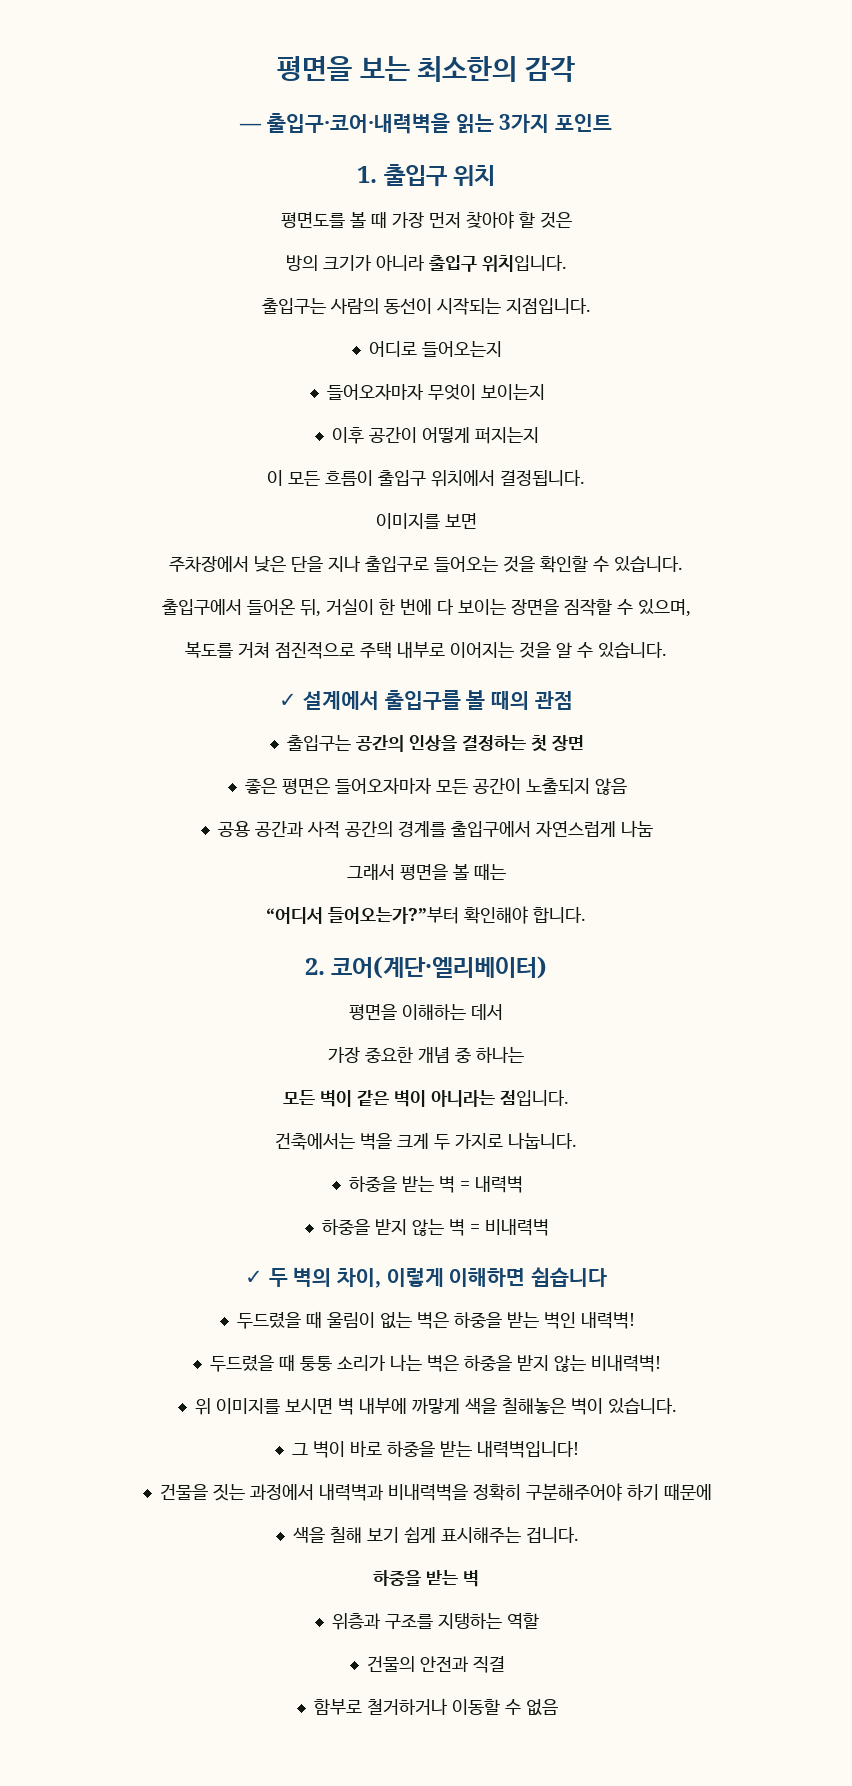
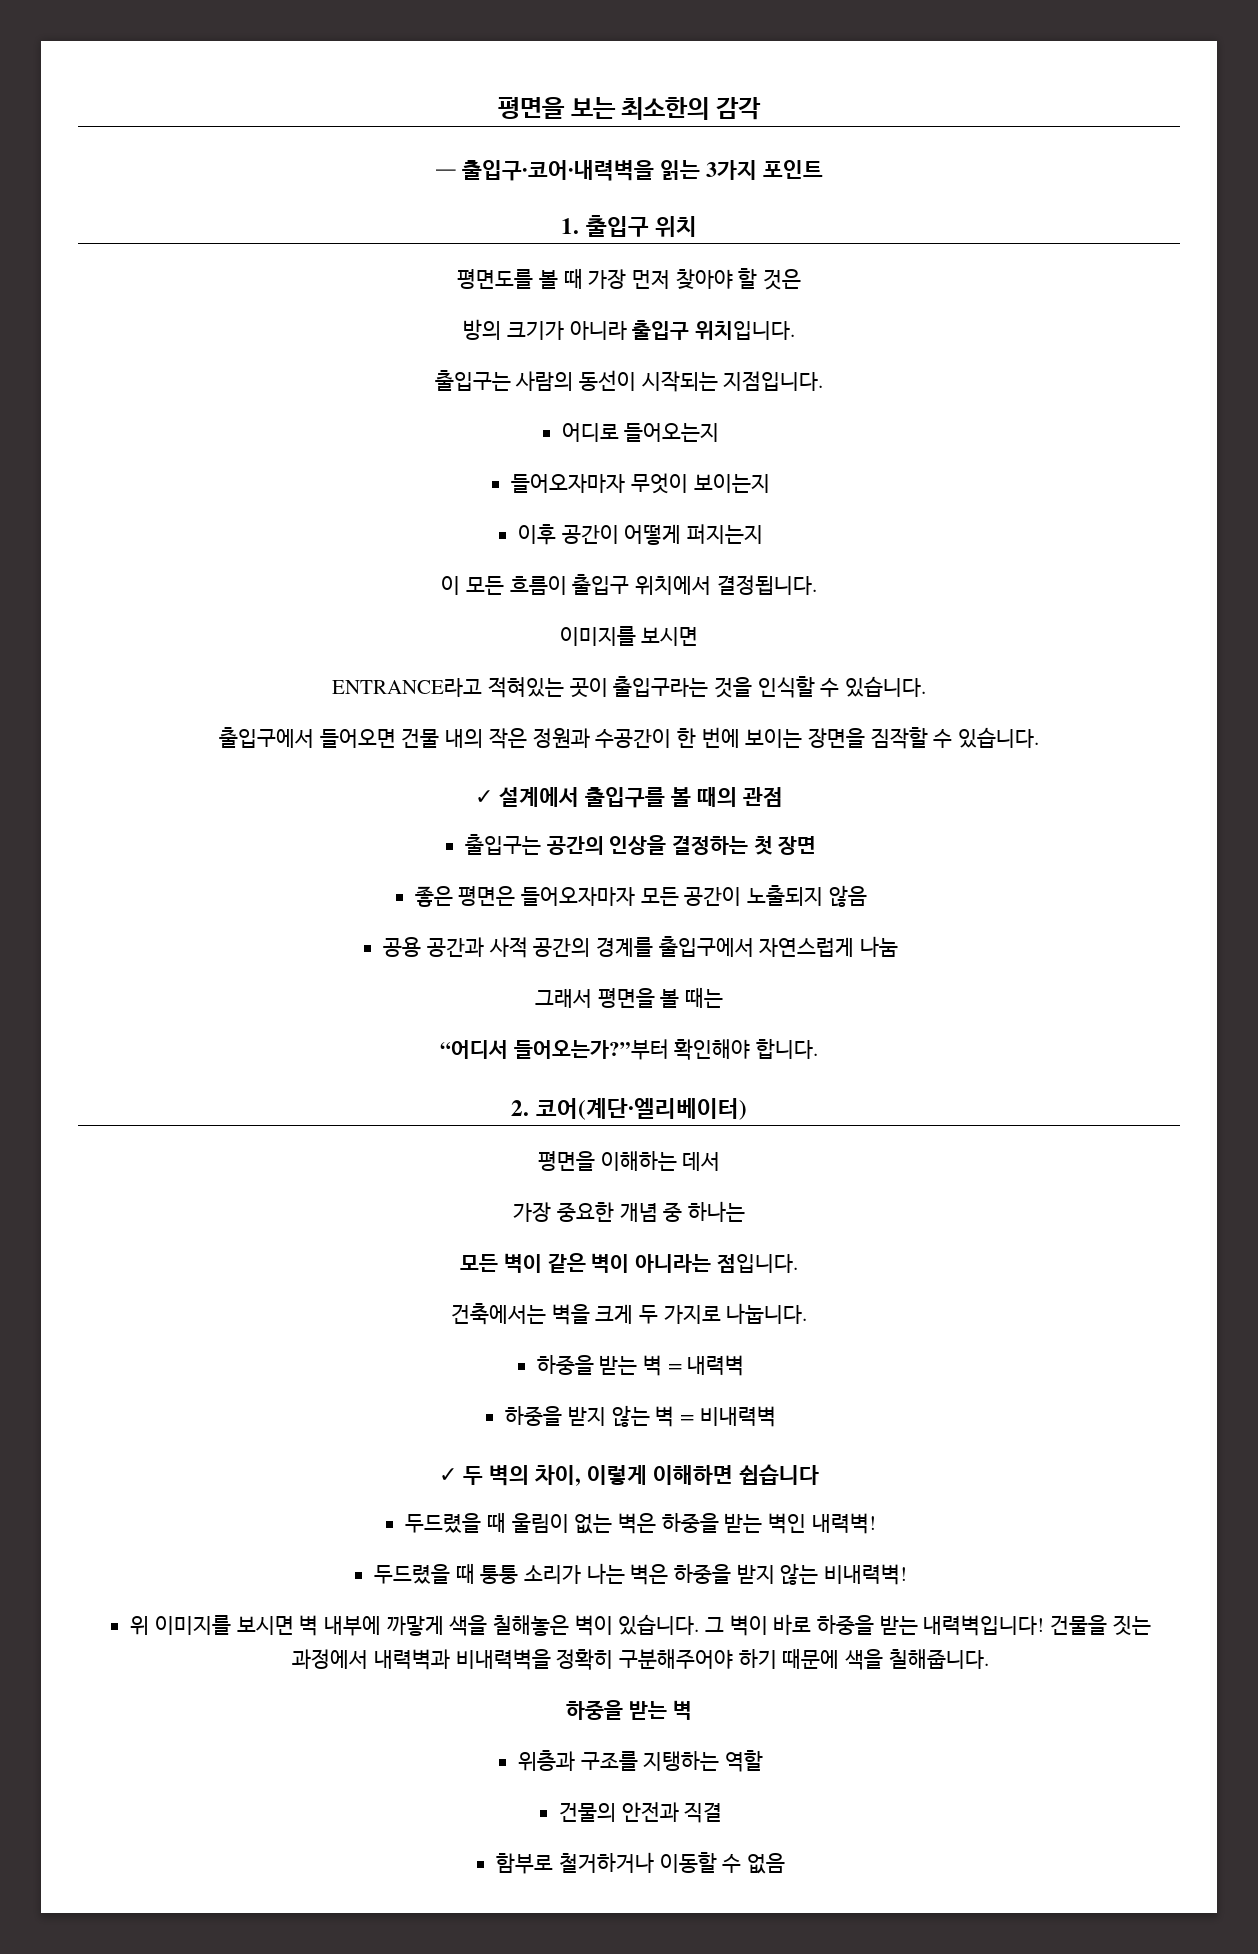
[444,513,477,529] [169,555,683,573] [161,599,374,617] 보면 // 주차장에서 낮은 단을 지나 출입구로 들어오는 것을 확인할 수 있습니다. // 출입구에서 들어온 뒤, 거실이 -> [641,627,699,646] [332,676,926,698] [219,727,672,749] 보시면 // ENTRANCE라고 적혀있는 곳이 출입구라는 것을 인식할 수 있습니다. // 출입구에서 들어오면 건물 내의 작은 정원과 수공간이
[436,599,454,615] 다 -> (740, 737) none
[637,599,691,617] [185,641,593,659] 있으며, // 복도를 거쳐 점진적으로 주택 내부로 이어지는 것을 알 수 -> (953, 738) none
(677, 1406) // -> (700, 1624) none
(580, 1449) // -> (1045, 1625) none
[292,1527,579,1543] // 색을 칠해 보기 쉽게 표시해주는 겁니다. -> [845,1649,989,1670] 색을 칠해줍니다.

